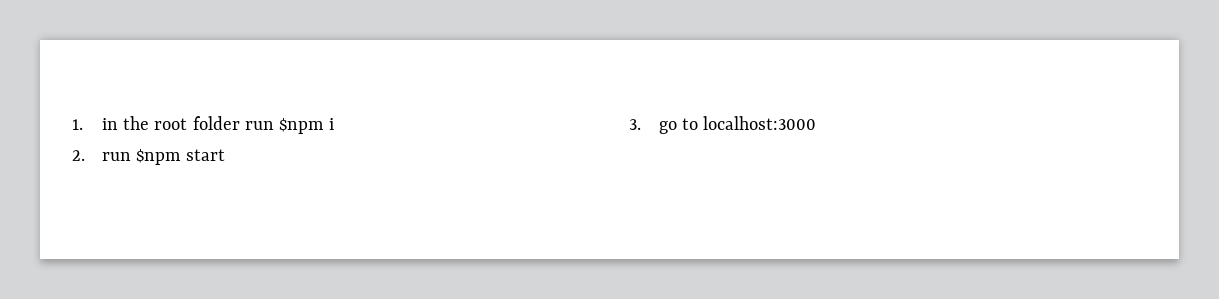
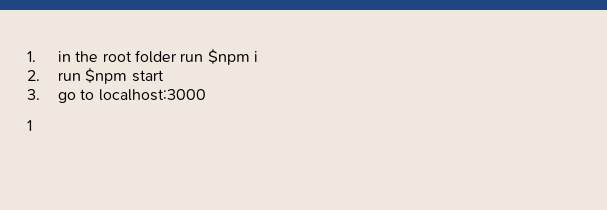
(817, 123) none -> [27,120,32,131] // 1

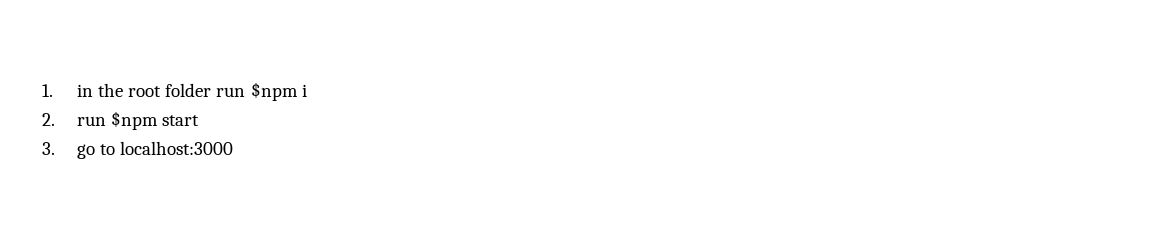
[27,120,32,131] // 1 -> (234, 148) none

